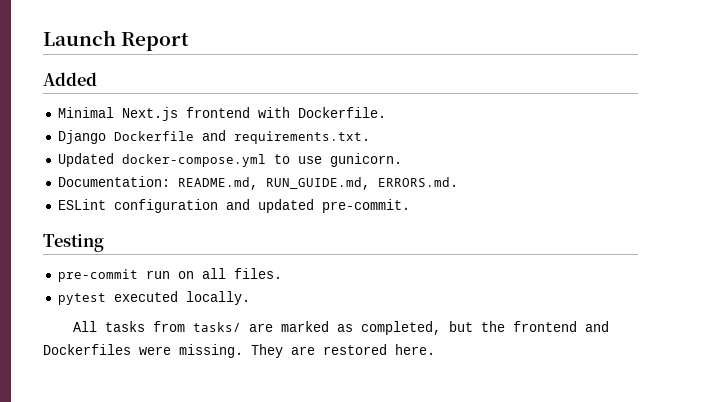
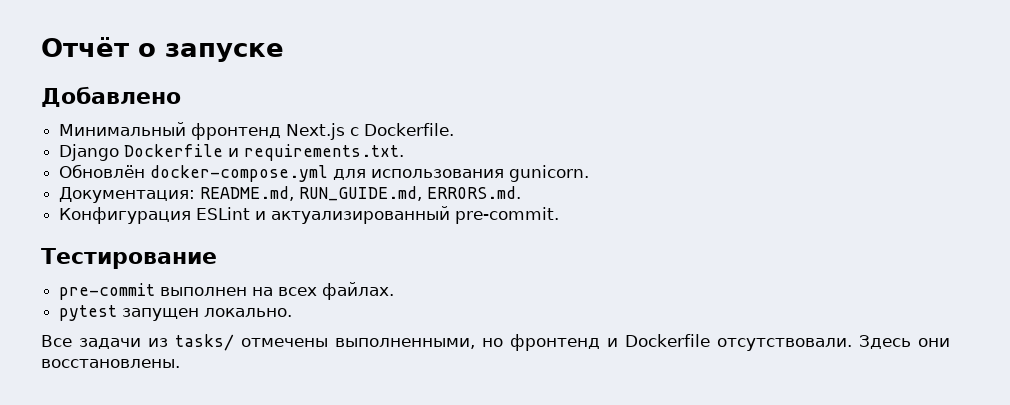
[43,30,190,51] [43,72,97,86] [57,107,290,121] Launch Report // Added // Minimal Next.js frontend with -> [41,37,284,62] [41,86,181,107] [59,122,360,140] Отчёт о запуске // Добавлено // Минимальный фронтенд Next.js с
[201,130,226,141] and -> [228,148,240,157] и
[57,153,322,167] Updated docker-compose.yml to use -> [59,164,505,182] Обновлён docker-compose.yml для использования
[57,176,170,187] Documentation: -> [59,187,196,203] Документация:
[57,199,314,213] ESLint configuration and updated -> [59,206,451,224] Конфигурация ESLint и актуализированный
[43,234,104,252] Testing -> [41,248,217,269] Тестирование
[145,268,282,279] [57,291,250,305] [73,321,610,335] [43,344,435,358] run on all files. // pytest executed locally. // All tasks from tasks/ are marked as completed, but the frontend and Dockerfiles were missing. They are restored here. -> [160,282,395,300] [59,305,293,321] [41,334,950,351] [41,359,180,368] выполнен на всех файлах. // pytest запущен локально. // Все задачи из tasks/ отмечены выполненными, но фронтенд и Dockerfile отсутствовали. Здесь они восстановлены.

